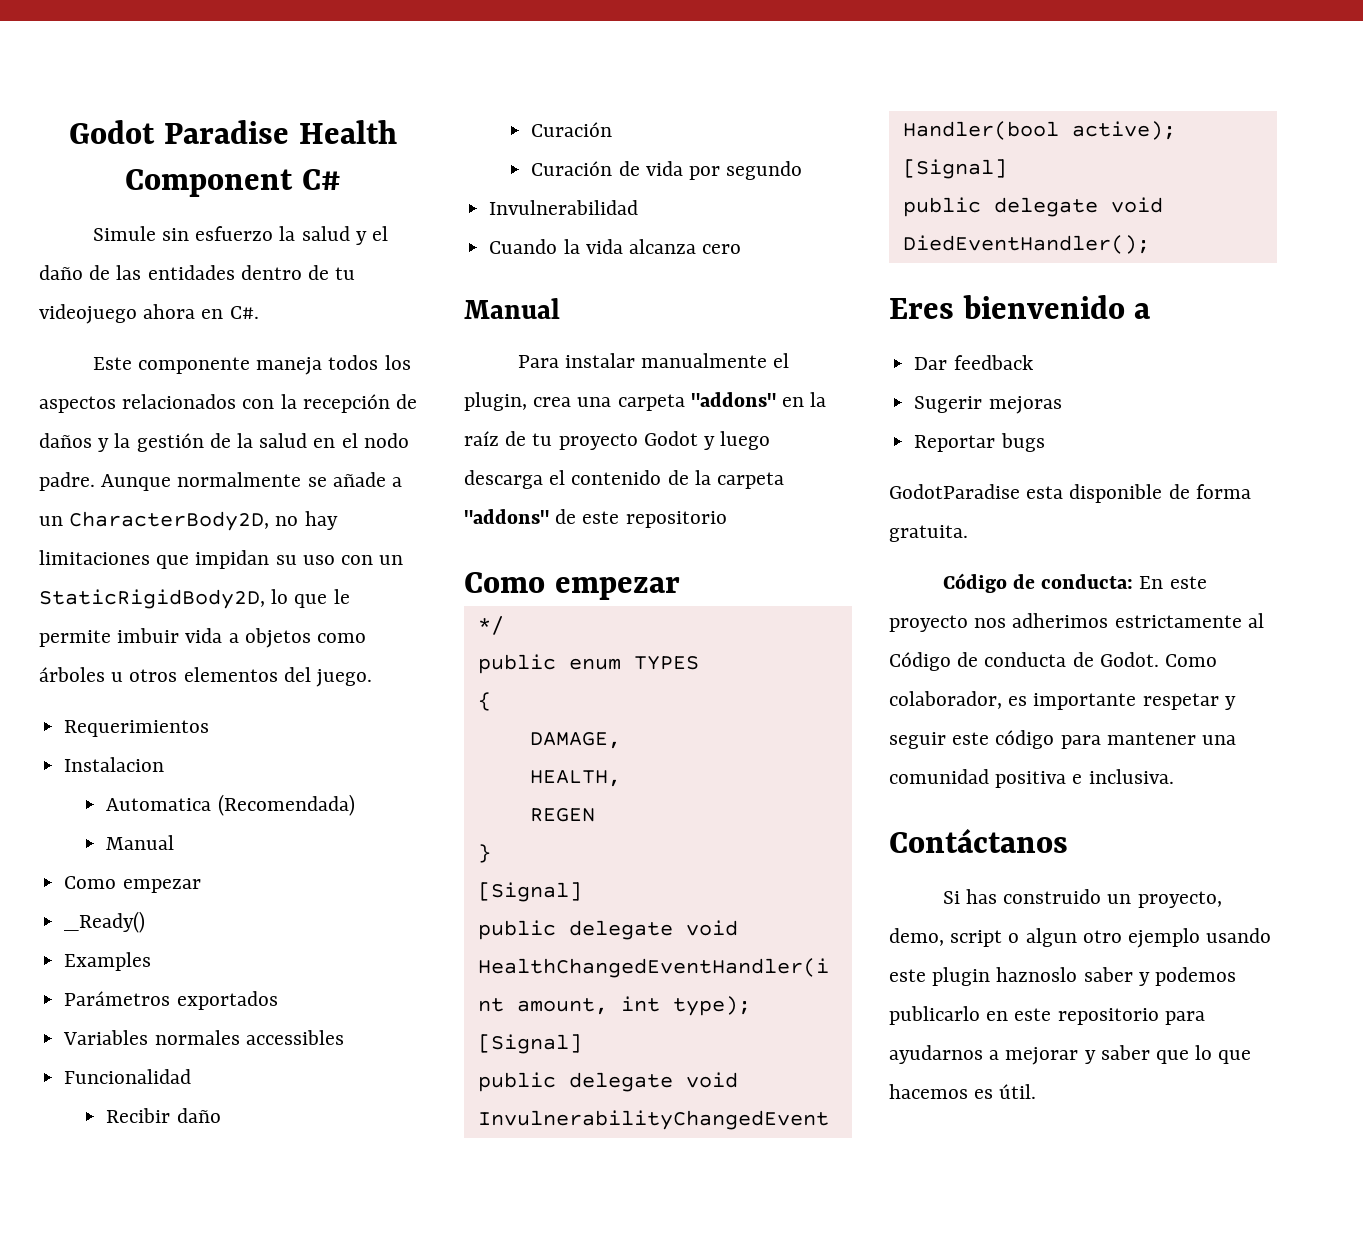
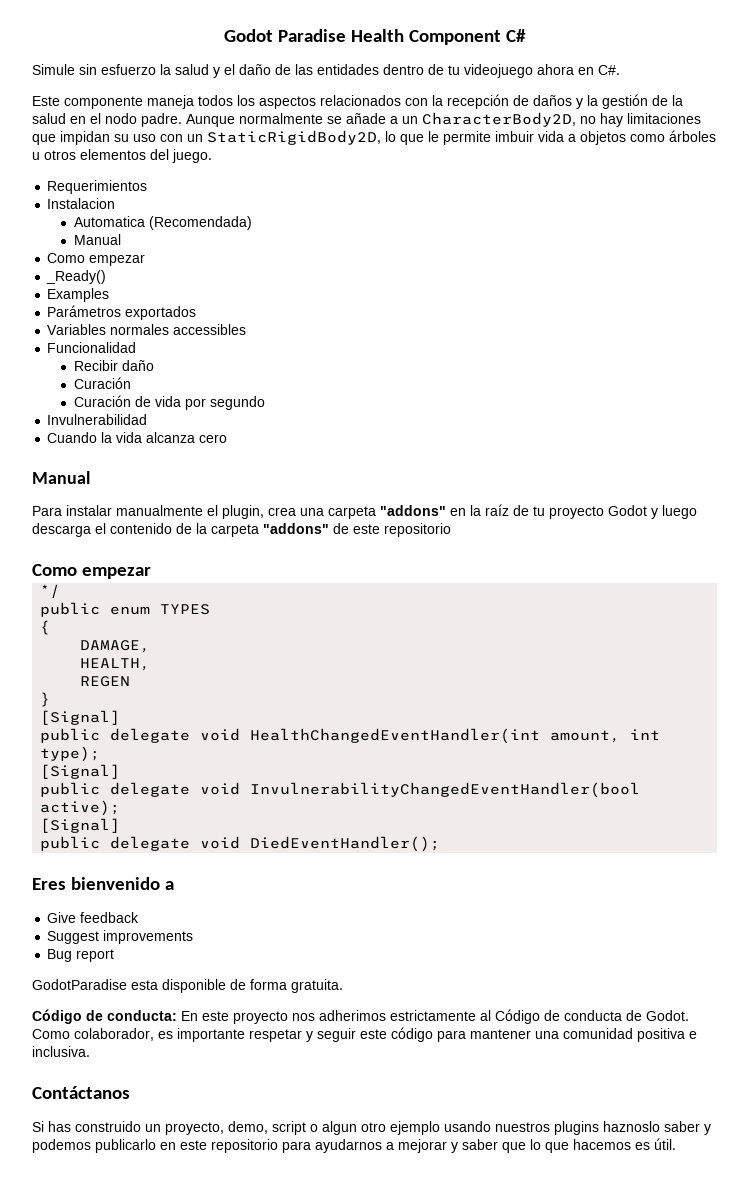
[914,357,948,370] Dar -> [47,912,77,923] Give
[914,396,1062,414] [914,433,1045,452] Sugerir mejoras // Reportar bugs -> [47,930,194,944] [47,949,115,962] Suggest improvements // Bug report
[889,967,991,986] este plugin -> [495,1121,599,1135] nuestros plugins

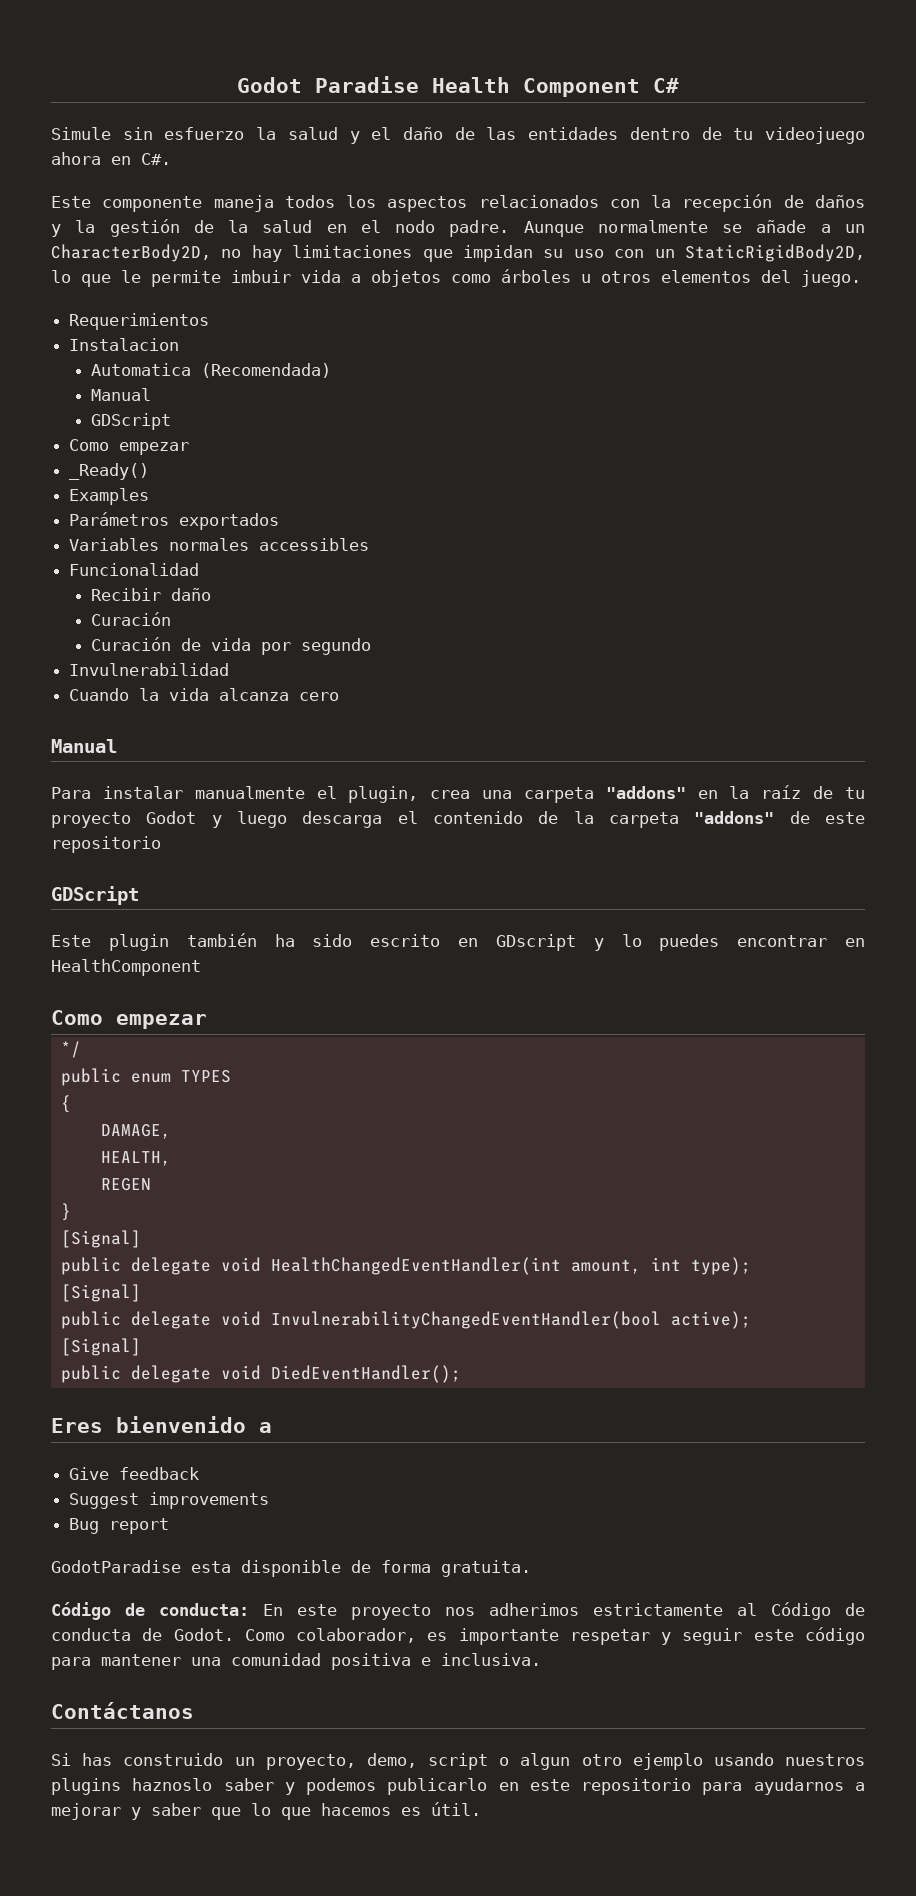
(121, 239) none -> [91,413,172,430] // GDScript
(451, 530) none -> [51,886,139,905] [51,933,866,951] [51,959,201,976] // GDScript // Este plugin también ha sido escrito en GDscript y lo puedes encontrar en HealthComponent

